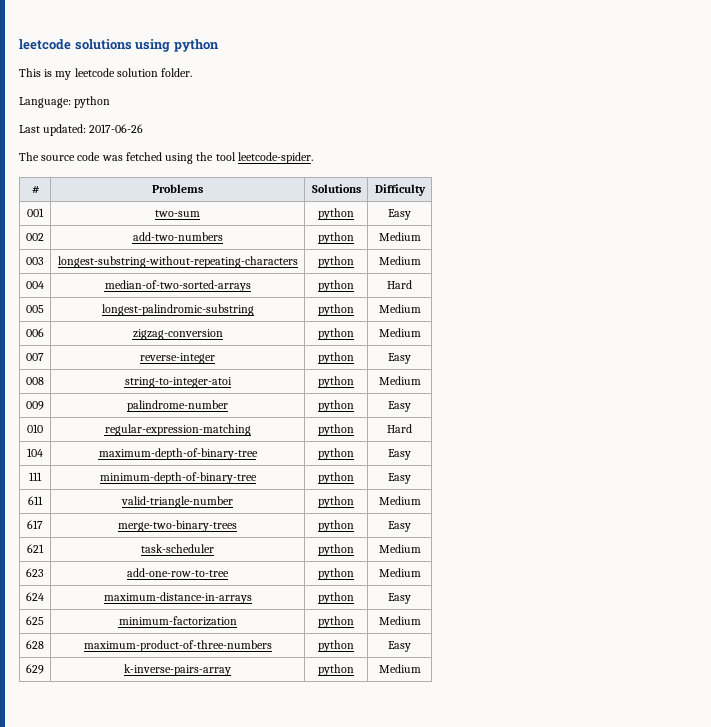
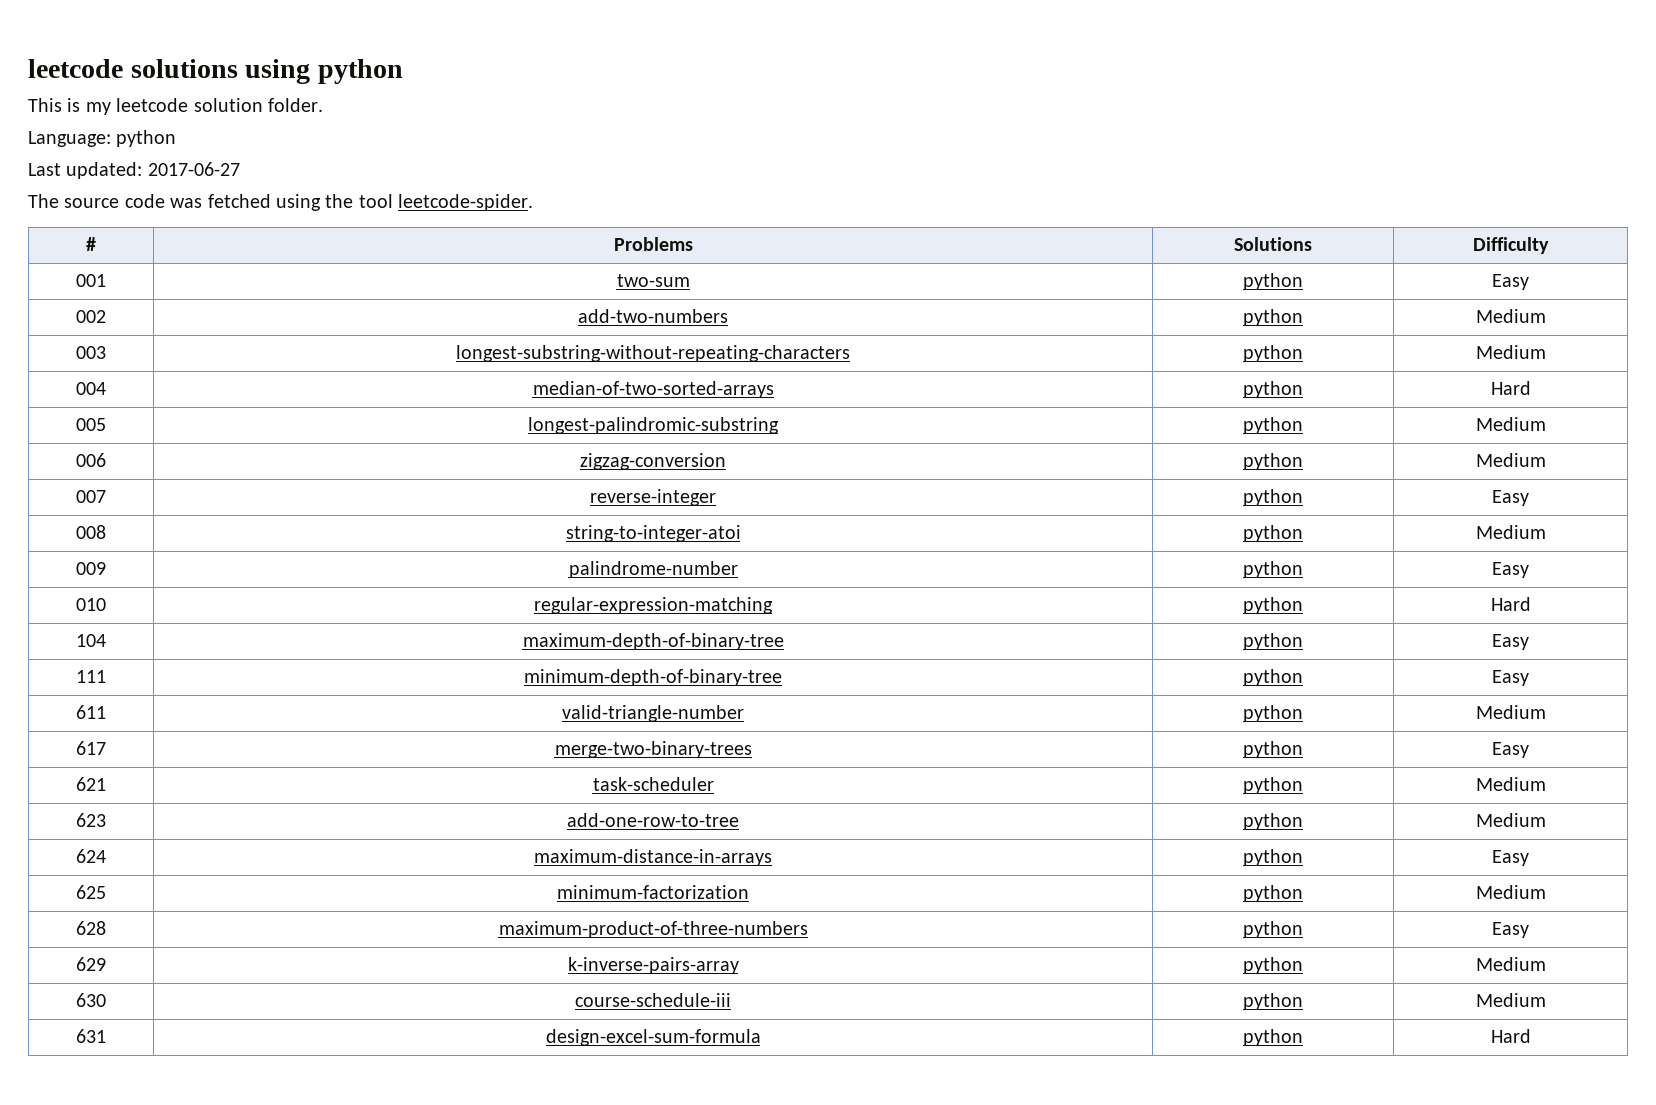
[89,124,144,133] 2017-06-26 -> [147,162,240,176] 2017-06-27
(421, 668) none -> [76,993,106,1007] [575,993,731,1007] [1243,993,1303,1010] [1475,993,1546,1007] [76,1029,106,1043] [545,1029,761,1046] [1243,1029,1303,1046] [1490,1029,1531,1043] // 630 | course-schedule-iii | python | Medium // 631 | design-excel-sum-formula | python | Hard

